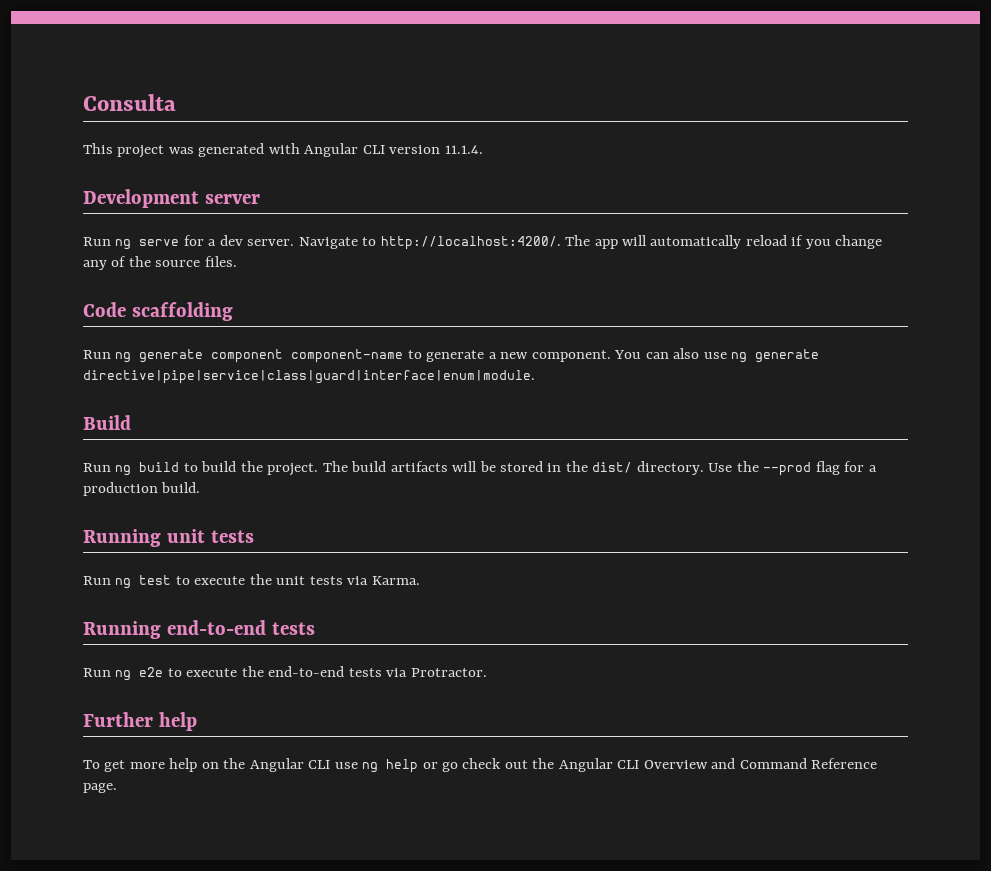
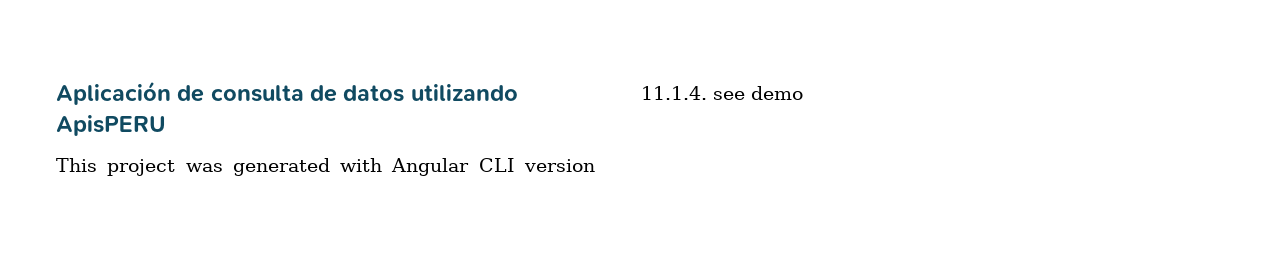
[83,94,176,111] Consulta -> [56,81,518,105] [56,115,166,136] Aplicación de consulta de datos utilizando ApisPERU
[83,189,260,208] [83,235,883,250] [83,256,237,270] [83,302,233,321] [83,348,820,363] [83,370,535,384] [83,415,131,430] [83,461,877,476] [83,482,201,496] [83,529,254,547] [83,574,420,589] [83,620,315,639] [83,666,487,681] [83,712,197,731] [83,758,878,773] [83,783,117,793] // Development server // Run ng serve for a dev server. Navigate to http://localhost:4200/. The app will automatically reload if you change any of the source files. // Code scaffolding // Run ng generate component component-name to generate a new component. You can also use ng generate directive|pipe|service|class|guard|interface|enum|module. // Build // Run ng build to build the project. The build artifacts will be stored in the dist/ directory. Use the --prod flag for a production build. // Running unit tests // Run ng test to execute the unit tests via Karma. // Running end-to-end tests // Run ng e2e to execute the end-to-end tests via Protractor. // Further help // To get more help on the Angular CLI use ng help or go check out the Angular CLI Overview and Command Reference page. -> [713,86,803,100] see demo

